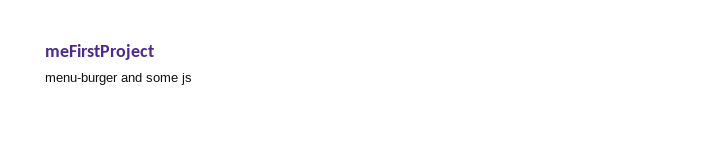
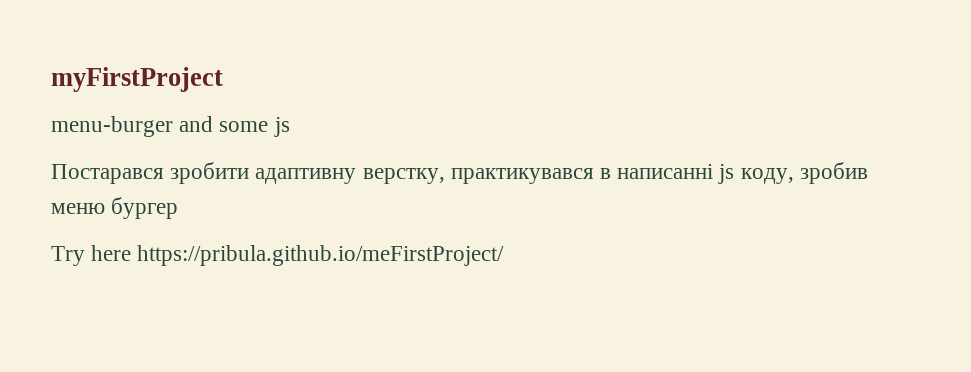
[45,44,154,60] meFirstProject -> [51,67,223,92] mуFirstProject
(192, 79) none -> [51,162,868,184] [51,197,179,219] [51,245,505,266] // Постарався зробити адаптивну верстку, практикувався в написанні js коду, зробив меню бургер // Try here https://pribula.github.io/meFirstProject/

